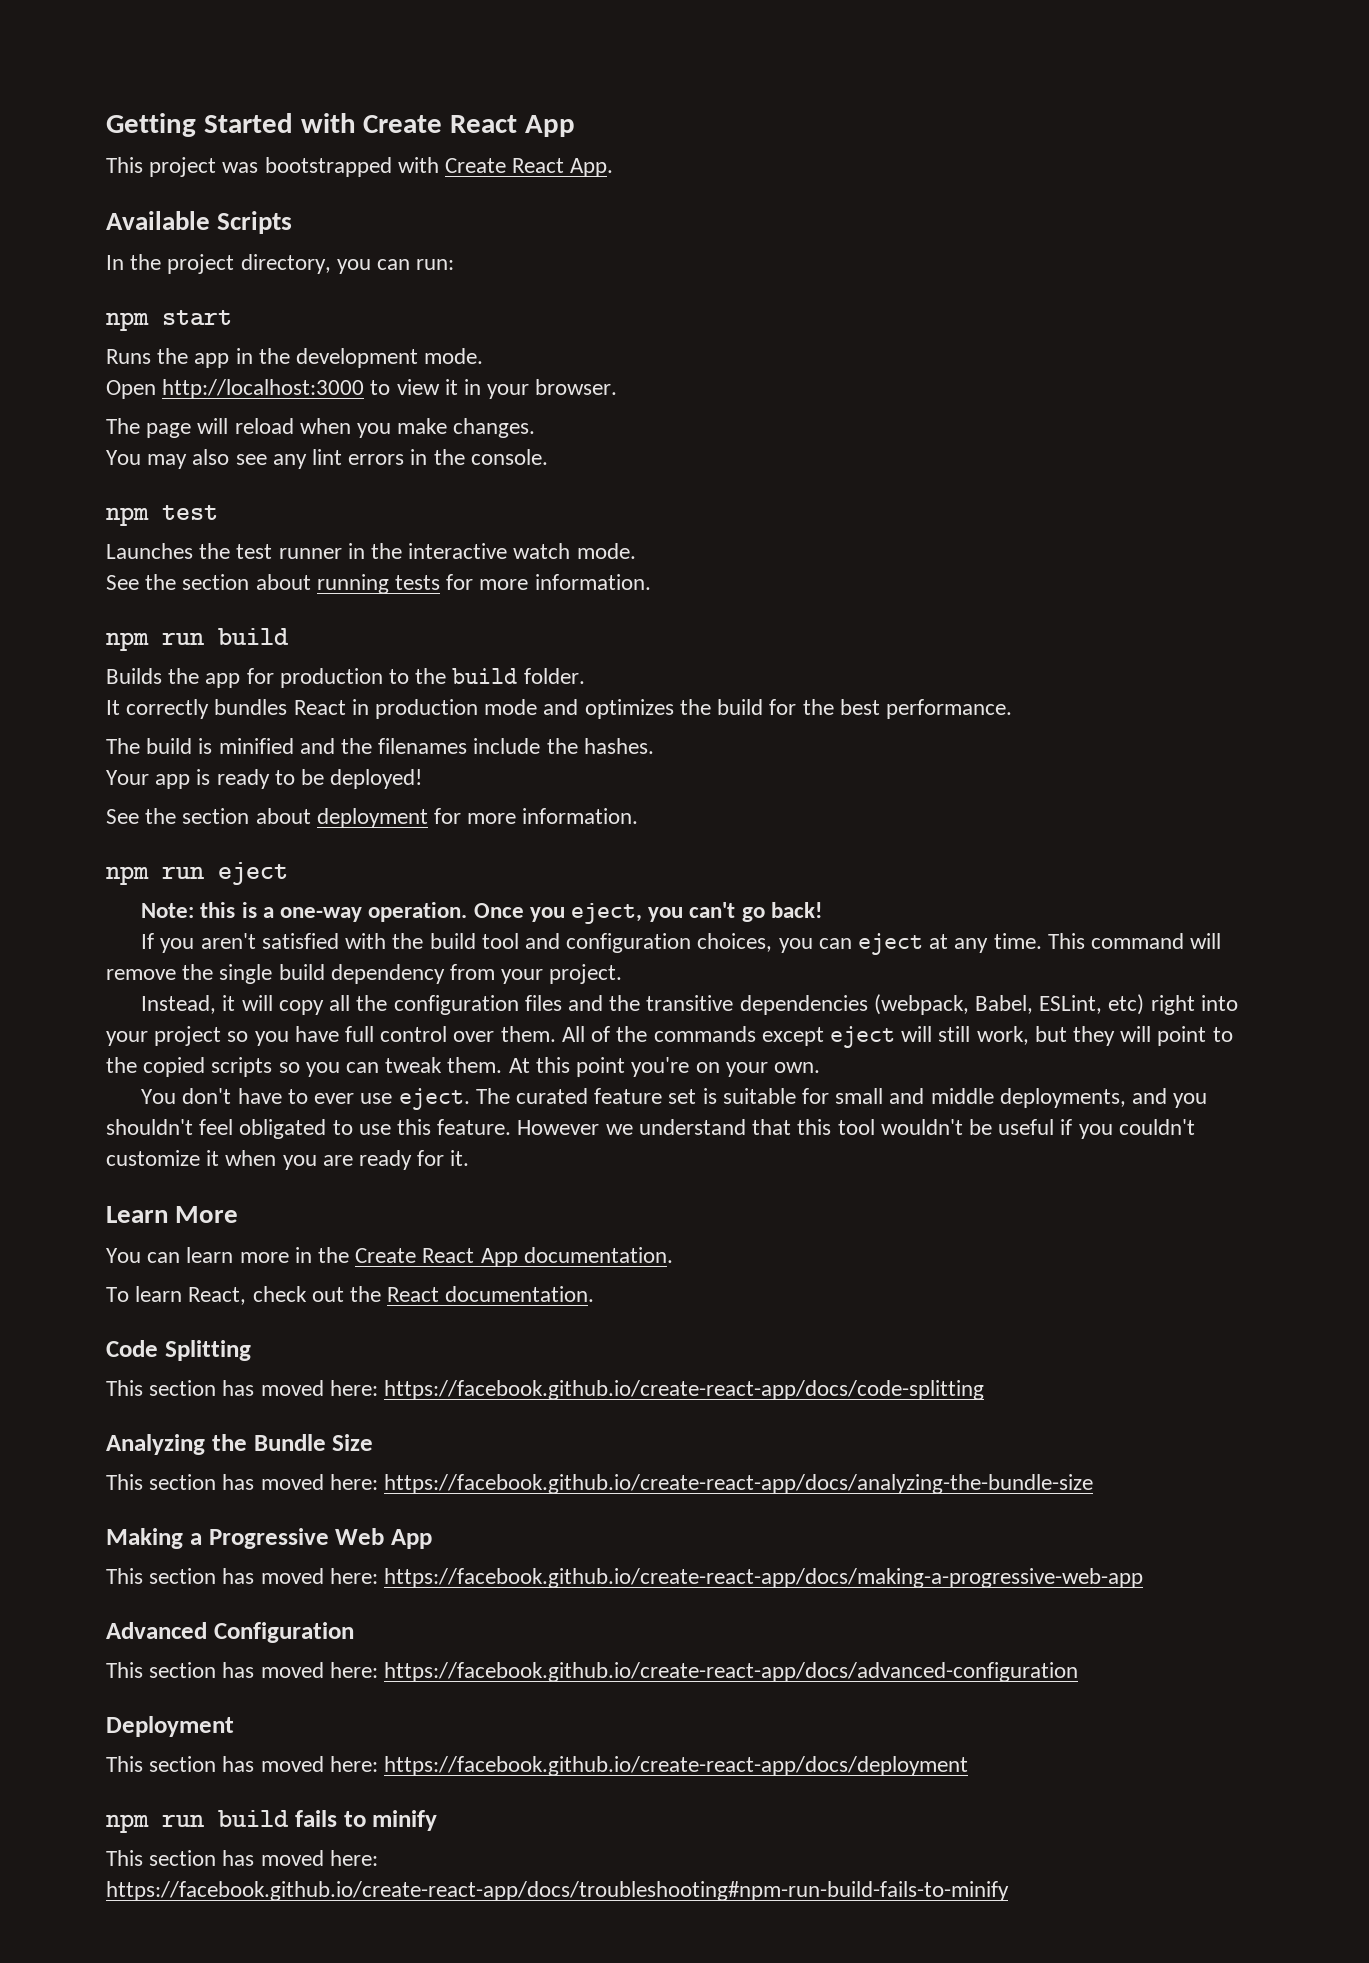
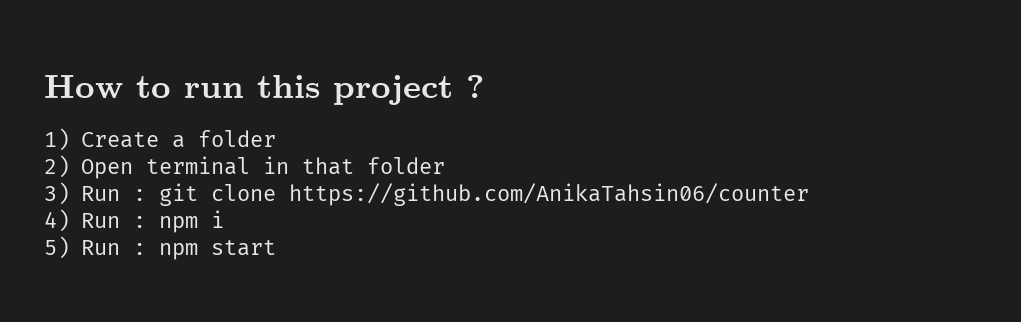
[106,113,576,137] [106,157,614,177] [106,211,293,234] [106,254,455,274] [106,310,232,331] [106,348,484,368] [106,379,618,399] [106,418,536,438] [106,449,548,469] [106,505,218,526] [106,543,636,559] [106,574,651,594] [106,628,289,651] [106,668,585,688] [106,699,1012,719] [106,738,654,754] [106,769,423,789] [106,808,639,828] [106,862,288,885] [141,902,822,924] [141,933,1222,955] [106,964,623,984] [141,994,1238,1015] [106,1026,1233,1048] [106,1057,820,1077] [141,1088,1208,1110] [106,1119,1195,1139] [106,1150,470,1170] [106,1206,239,1223] [106,1247,673,1267] [106,1286,595,1305] [106,1340,251,1361] [106,1380,985,1400] [106,1434,374,1455] [106,1474,1094,1494] [106,1528,432,1549] [106,1568,1144,1588] [106,1622,354,1643] [106,1662,1079,1682] [106,1716,234,1737] [106,1756,969,1776] [106,1810,438,1833] [106,1850,378,1866] [106,1881,1009,1901] Getting Started with Create React App // This project was bootstrapped with Create React App. // Available Scripts // In the project directory, you can run: // npm start // Runs the app in the development mode. // Open http://localhost:3000 to view it in your browser. // The page will reload when you make changes. // You may also see any lint errors in the console. // npm test // Launches the test runner in the interactive watch mode. // See the section about running tests for more information. // npm run build // Builds the app for production to the build folder. // It correctly bundles React in production mode and optimizes the build for the best performance. // The build is minified and the filenames include the hashes. // Your app is ready to be deployed! // See the section about deployment for more information. // npm run eject // Note: this is a one-way operation. Once you eject, you can't go back! // If you aren't satisfied with the build tool and configuration choices, you can eject at any time. This command will remove the single build dependency from your project. // Instead, it will copy all the configuration files and the transitive dependencies (webpack, Babel, ESLint, etc) right into your project so you have full control over them. All of the commands except eject will still work, but they will point to the copied scripts so you can tweak them. At this point you're on your own. // You don't have to ever use eject. The curated feature set is suitable for small and middle deployments, and you shouldn't feel obligated to use this feature. However we understand that this tool wouldn't be useful if you couldn't customize it when you are ready for it. // Learn More // You can learn more in the Create React App documentation. // To learn React, check out the React documentation. // Code Splitting // This section has moved here: https://facebook.github.io/create-react-app/docs/code-splitting // Analyzing the Bundle Size // This section has moved here: https://facebook.github.io/create-react-app/docs/analyzing-the-bundle-size // Making a Progressive Web App // This section has moved here: https://facebook.github.io/create-react-app/docs/making-a-progressive-web-app // Advanced Configuration // This section has moved here: https://facebook.github.io/create-react-app/docs/advanced-configuration // Deployment // This section has moved here: https://facebook.github.io/create-react-app/docs/deployment // npm run build fails to minify // This section has moved here: https://facebook.github.io/create-react-app/docs/troubleshooting#npm-run-build-fails-to-minify -> [44,75,484,105] [44,128,276,151] [44,155,445,179] [44,182,809,206] [44,209,224,233] [44,236,276,260] How to run this project ? // 1) Create a folder // 2) Open terminal in that folder // 3) Run : git clone https://github.com/AnikaTahsin06/counter // 4) Run : npm i // 5) Run : npm start

